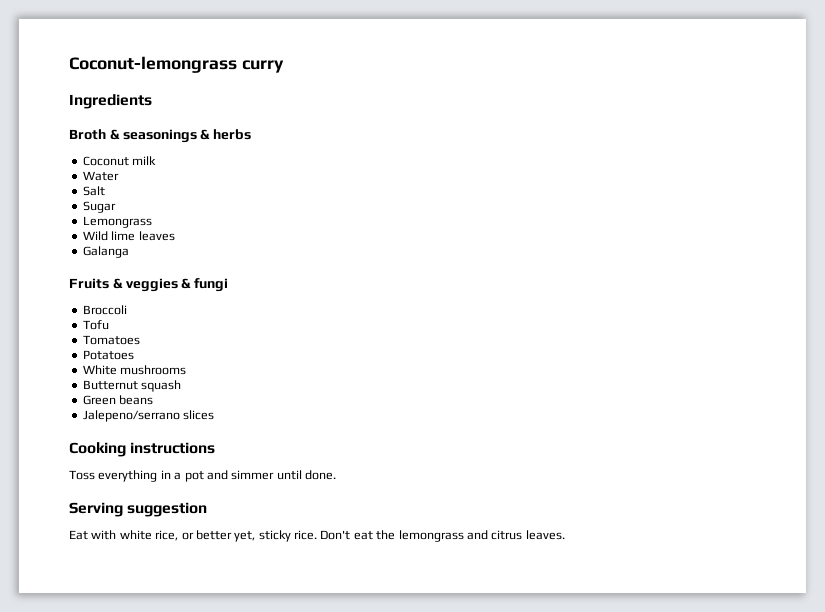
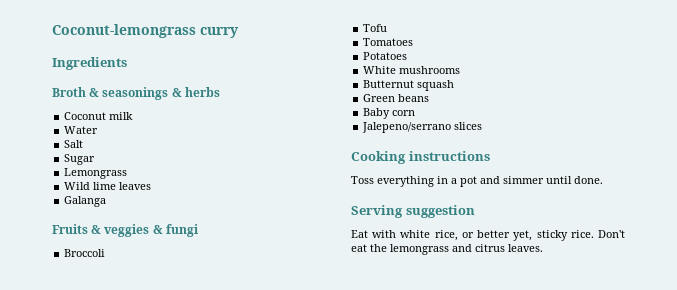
(154, 400) none -> [363,108,416,119] // Baby corn

